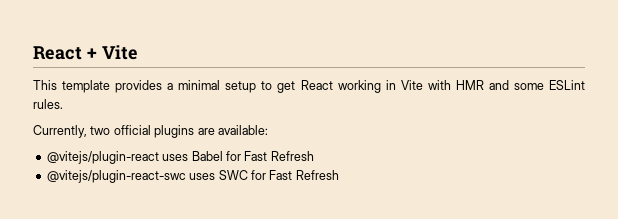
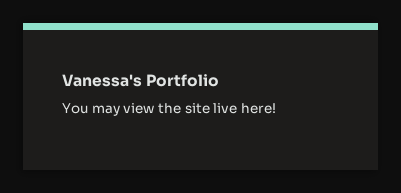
[33,45,138,60] [33,80,585,93] [33,99,63,109] [33,125,268,138] [46,151,314,164] [46,170,339,183] React + Vite // This template provides a minimal setup to get React working in Vite with HMR and some ESLint rules. // Currently, two official plugins are available: // @vitejs/plugin-react uses Babel for Fast Refresh // @vitejs/plugin-react-swc uses SWC for Fast Refresh -> [62,74,220,87] [62,103,276,116] Vanessa's Portfolio // You may view the site live here!

